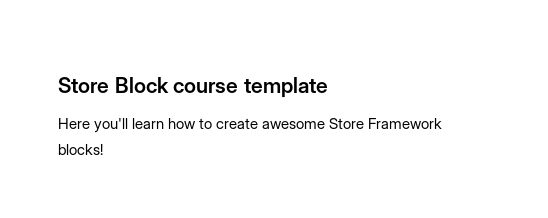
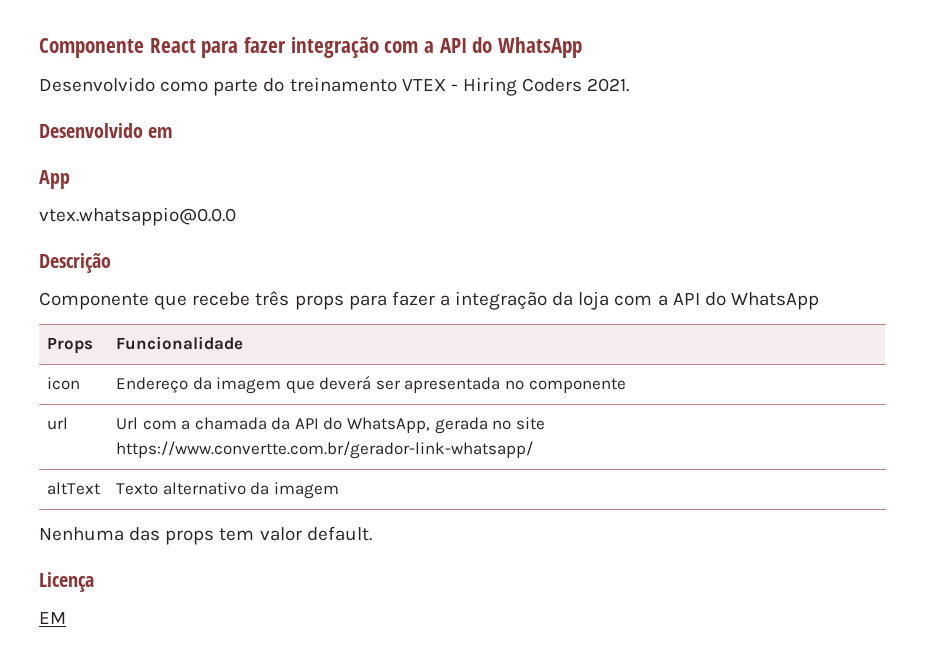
[58,77,329,98] [58,118,443,133] [58,144,103,155] Store Block course template // Here you'll learn how to create awesome Store Framework blocks! -> [39,37,583,58] [39,77,630,96] [39,123,174,138] [39,170,70,189] [39,207,236,226] [39,253,111,273] [39,291,819,310] [46,337,93,354] [115,336,243,350] [46,377,80,390] [115,375,626,394] [46,417,68,430] [115,417,545,434] [115,441,533,459] [46,482,100,495] [115,482,339,499] [39,526,372,545] [39,572,94,592] [39,612,66,624] Componente React para fazer integração com a API do WhatsApp // Desenvolvido como parte do treinamento VTEX - Hiring Coders 2021. // Desenvolvido em // App // vtex.whatsappio@0.0.0 // Descrição // Componente que recebe três props para fazer a integração da loja com a API do WhatsApp // Props | Funcionalidade // icon | Endereço da imagem que deverá ser apresentada no componente // url | Url com a chamada da API do WhatsApp, gerada no site https://www.convertte.com.br/gerador-link-whatsapp/ // altText | Texto alternativo da imagem // Nenhuma das props tem valor default. // Licença // EM

